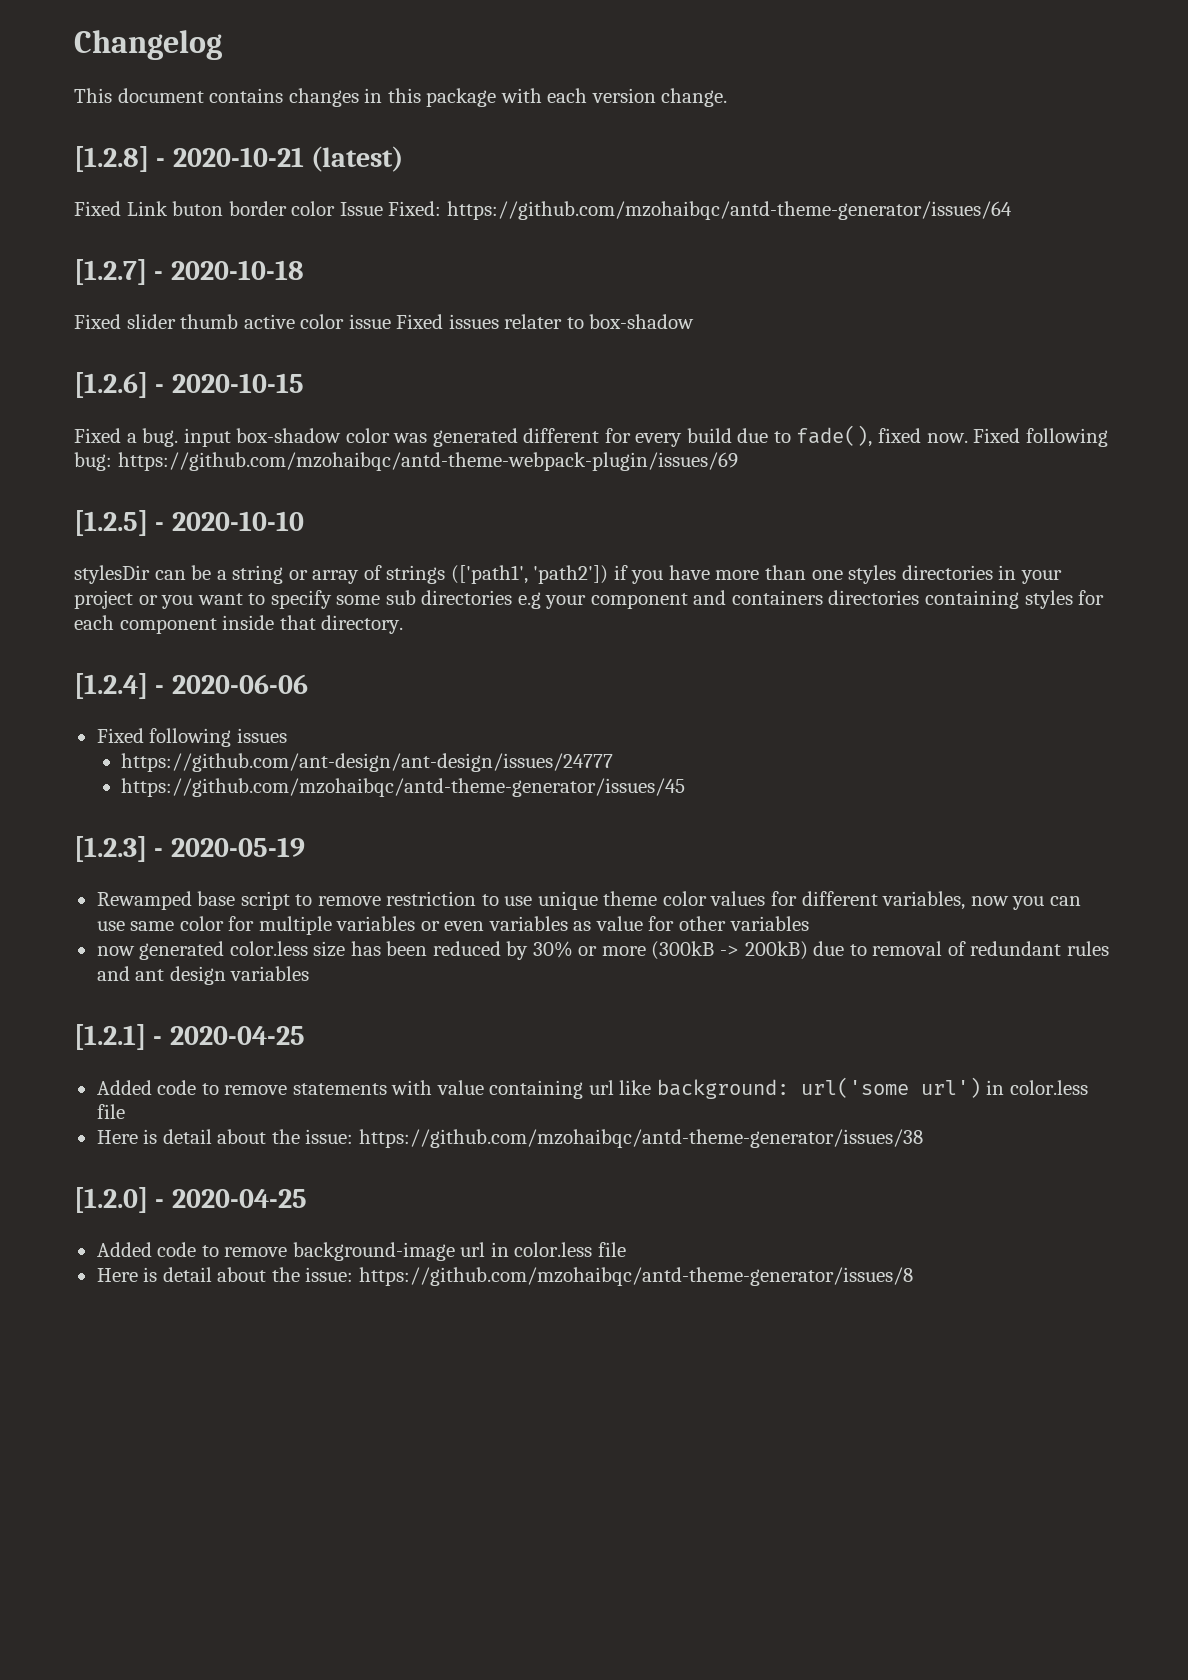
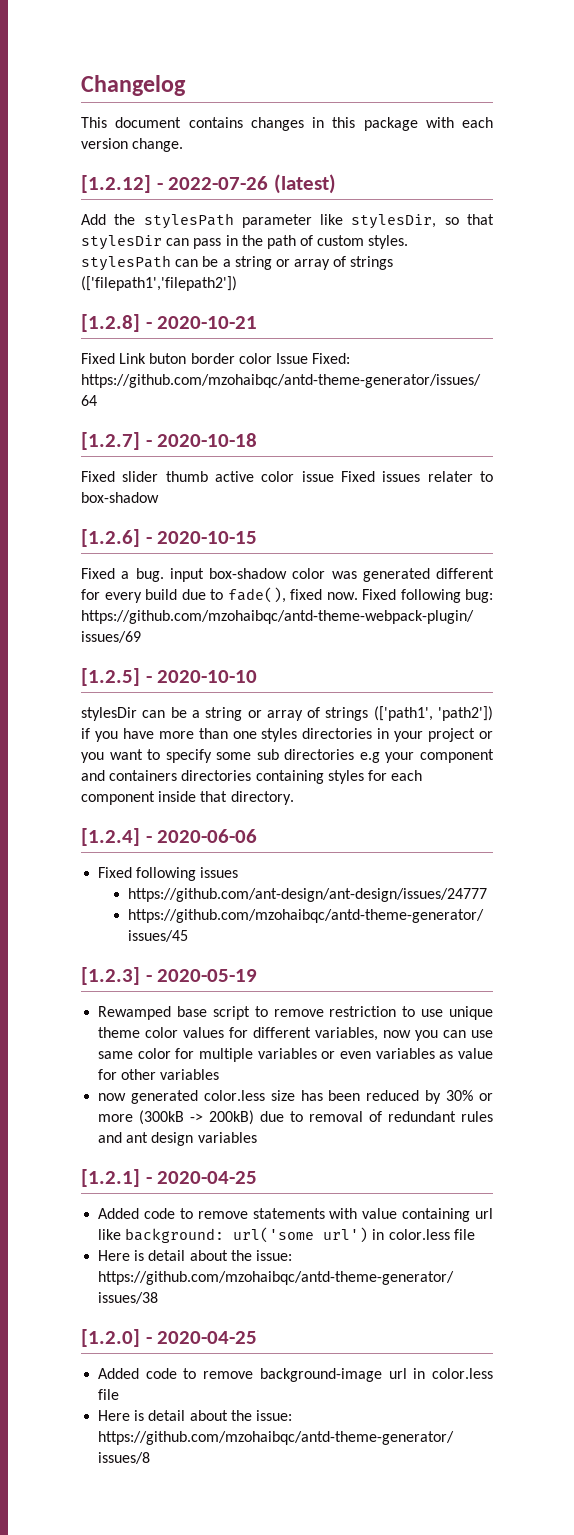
(728, 97) none -> [81,174,337,194] [81,213,494,229] [81,235,409,250] [81,255,394,271] [81,276,237,291] // [1.2.12] - 2022-07-26 (latest) // Add the stylesPath parameter like stylesDir, so that stylesDir can pass in the path of custom styles. stylesPath can be a string or array of strings (['filepath1','filepath2'])
[311,146,404,172] (latest) -> (258, 322) none

